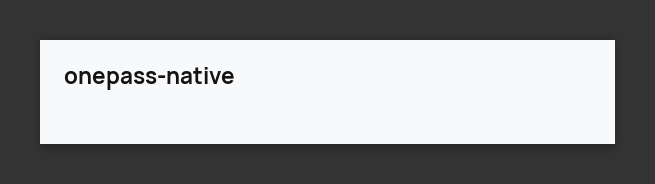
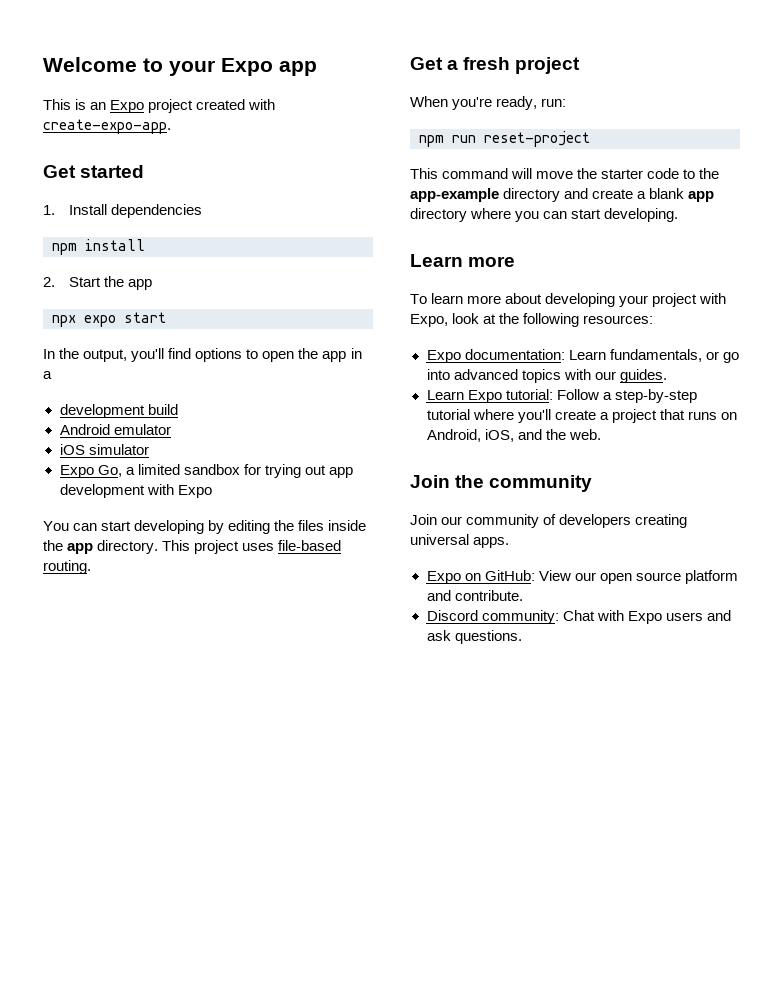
[64,67,235,90] onepass-native -> [43,57,317,76] [43,99,276,113] [43,119,171,134] [43,165,145,178] [43,204,203,218] [52,239,145,255] [43,276,153,290] [52,312,166,327] [43,348,362,362] [43,371,52,379] [59,404,178,418] [59,424,171,435] [59,444,149,455] [59,464,353,478] [59,484,212,498] [43,520,367,534] [43,540,342,554] [43,560,91,574] [410,57,581,74] [410,96,567,110] [419,131,590,147] [410,168,720,179] [410,188,715,202] [410,208,679,222] [410,254,516,267] [410,293,727,307] [410,313,654,327] [426,349,739,363] [426,369,667,383] [426,389,697,403] [426,409,737,423] [426,429,601,442] [410,475,593,492] [410,514,688,528] [410,534,510,548] [426,570,738,584] [426,590,523,601] [426,610,731,624] [426,630,522,644] Welcome to your Expo app // This is an Expo project created with create-expo-app. // Get started // 1. Install dependencies // npm install // 2. Start the app // npx expo start // In the output, you'll find options to open the app in a // development build // Android emulator // iOS simulator // Expo Go, a limited sandbox for trying out app development with Expo // You can start developing by editing the files inside the app directory. This project uses file-based routing. // Get a fresh project // When you're ready, run: // npm run reset-project // This command will move the starter code to the app-example directory and create a blank app directory where you can start developing. // Learn more // To learn more about developing your project with Expo, look at the following resources: // Expo documentation: Learn fundamentals, or go into advanced topics with our guides. // Learn Expo tutorial: Follow a step-by-step tutorial where you'll create a project that runs on Android, iOS, and the web. // Join the community // Join our community of developers creating universal apps. // Expo on GitHub: View our open source platform and contribute. // Discord community: Chat with Expo users and ask questions.

